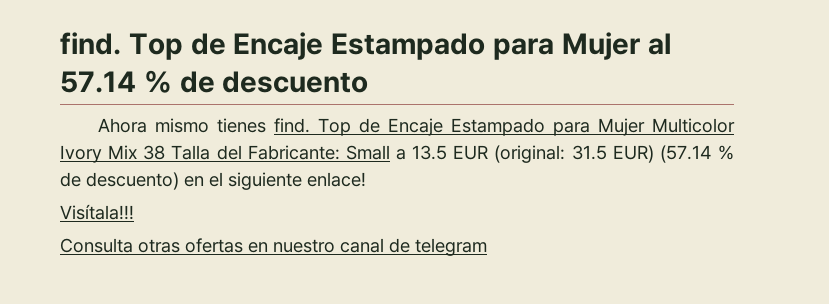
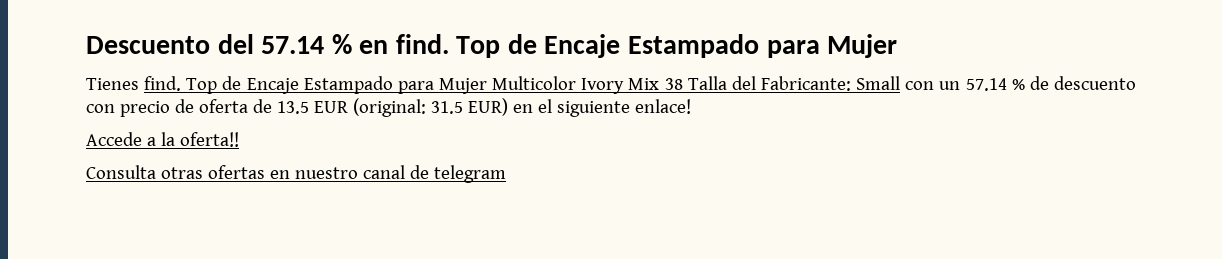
[60,32,671,60] [60,70,369,93] [98,118,267,133] find. Top de Encaje Estampado para Mujer al 57.14 % de descuento // Ahora mismo tienes -> [86,34,898,58] [86,78,139,90] Descuento del 57.14 % en find. Top de Encaje Estampado para Mujer // Tienes
[396,149,406,160] a -> [905,76,1136,91] [86,99,272,117] con un 57.14 % de descuento con precio de oferta de
[659,145,734,163] [60,172,179,190] (57.14 % de descuento) -> (508, 107) none
[60,204,134,220] Visítala!!! -> [86,132,239,147] Accede a la oferta!!

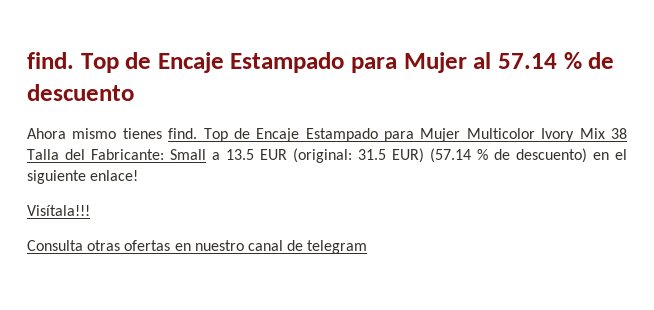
[86,34,898,58] [86,78,139,90] Descuento del 57.14 % en find. Top de Encaje Estampado para Mujer // Tienes -> [27,52,615,73] [27,84,134,101] [27,128,162,139] find. Top de Encaje Estampado para Mujer al 57.14 % de descuento // Ahora mismo tienes
[905,76,1136,91] [86,99,272,117] con un 57.14 % de descuento con precio de oferta de -> [212,152,220,160] a
(508, 107) none -> [430,148,587,163] (57.14 % de descuento)
[86,132,239,147] Accede a la oferta!! -> [27,205,90,216] Visítala!!!

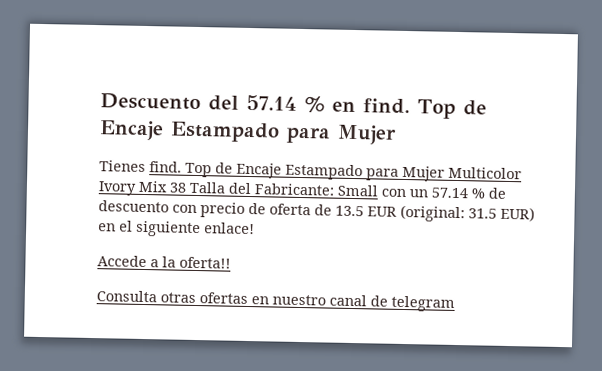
[27,52,615,73] [27,84,134,101] [27,128,162,139] find. Top de Encaje Estampado para Mujer al 57.14 % de descuento // Ahora mismo tienes -> [100,93,487,119] [99,120,397,145] [99,160,146,173] Descuento del 57.14 % en find. Top de Encaje Estampado para Mujer // Tienes
[212,152,220,160] a -> [381,187,506,199] [98,200,332,218] con un 57.14 % de descuento con precio de oferta de
[430,148,587,163] (57.14 % de descuento) -> (535, 214) none
[27,205,90,216] Visítala!!! -> [97,255,231,269] Accede a la oferta!!

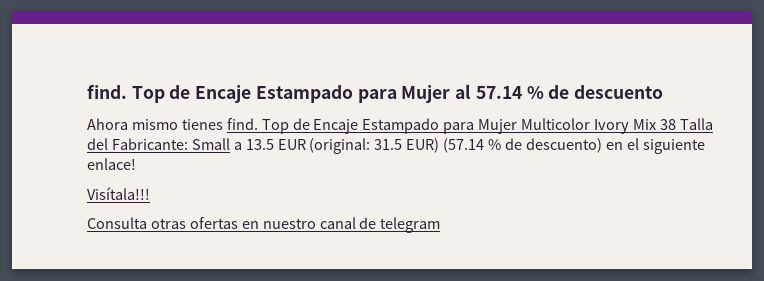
[100,93,487,119] [99,120,397,145] [99,160,146,173] Descuento del 57.14 % en find. Top de Encaje Estampado para Mujer // Tienes -> [87,84,663,103] [87,118,223,130] find. Top de Encaje Estampado para Mujer al 57.14 % de descuento // Ahora mismo tienes
[381,187,506,199] [98,200,332,218] con un 57.14 % de descuento con precio de oferta de -> [233,142,242,150] a
(535, 214) none -> [443,138,602,153] (57.14 % de descuento)
[97,255,231,269] Accede a la oferta!! -> [87,187,150,200] Visítala!!!

